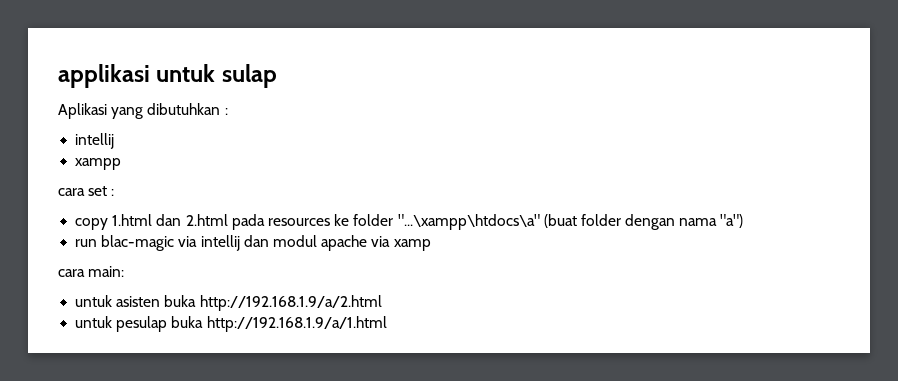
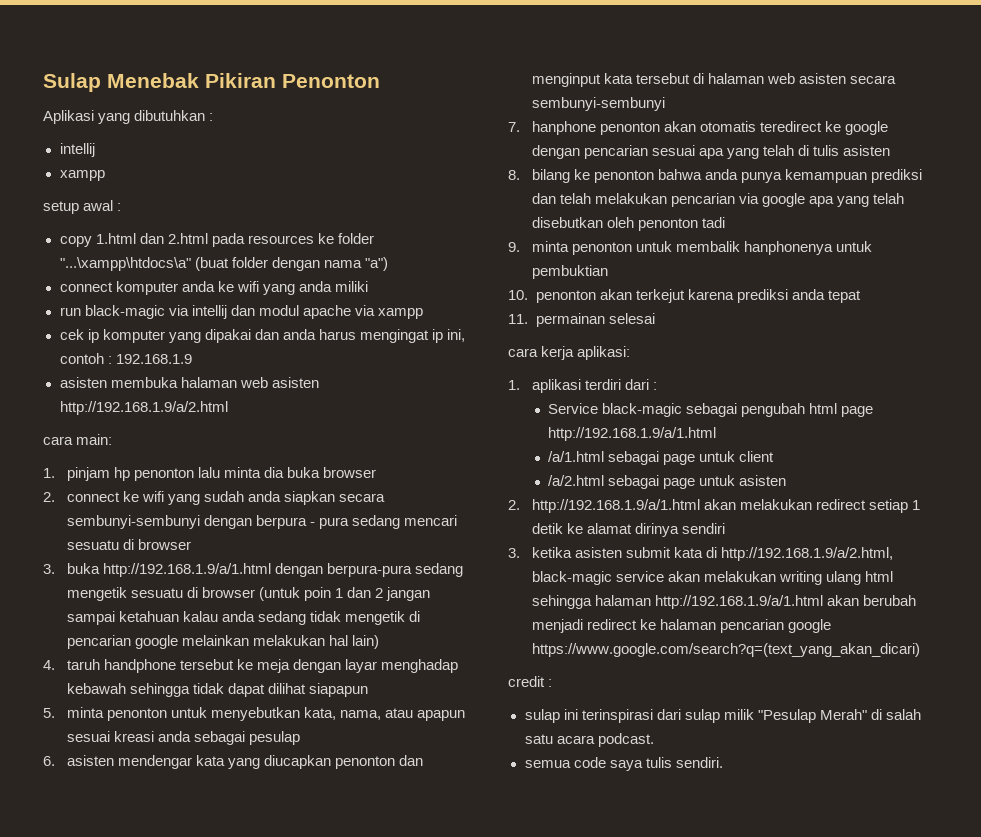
[58,64,277,88] applikasi untuk sulap -> [43,73,380,92] Sulap Menebak Pikiran Penonton
[58,186,108,196] cara set -> [43,200,114,214] setup awal
(744, 221) none -> [59,281,368,295] // connect komputer anda ke wifi yang anda miliki
[101,235,175,251] blac-magic -> [84,305,165,319] black-magic
[393,239,431,251] [58,266,125,277] [75,295,382,311] [75,316,387,332] xamp // cara main: // untuk asisten buka http://192.168.1.9/a/2.html // untuk pesulap buka http://192.168.1.9/a/1.html -> [377,308,423,319] [59,329,466,343] [59,353,192,364] [59,377,319,388] [59,401,228,415] [43,434,113,445] [43,467,377,481] [43,491,386,505] [66,515,458,529] [66,539,191,550] [43,563,463,577] [66,587,431,601] [66,611,421,625] [66,635,379,649] [43,659,459,673] [66,683,368,697] [43,707,466,721] [66,731,300,745] [43,755,424,769] [531,73,897,87] [531,97,665,111] [508,121,889,135] [531,145,891,159] [508,169,923,183] [531,193,905,207] [531,217,725,231] [508,241,872,255] [531,265,608,279] [508,289,861,303] [508,313,655,327] [508,346,631,360] [508,379,657,393] [548,403,874,417] [548,427,717,441] [548,451,775,465] [548,475,787,489] [508,499,920,513] [531,523,725,537] [508,547,893,561] [531,571,894,585] [531,595,916,609] [531,619,831,633] [531,643,920,657] [508,676,553,687] [524,709,921,723] [524,733,654,747] [524,757,723,771] xampp // cek ip komputer yang dipakai dan anda harus mengingat ip ini, contoh : 192.168.1.9 // asisten membuka halaman web asisten http://192.168.1.9/a/2.html // cara main: // 1. pinjam hp penonton lalu minta dia buka browser // 2. connect ke wifi yang sudah anda siapkan secara sembunyi-sembunyi dengan berpura - pura sedang mencari sesuatu di browser // 3. buka http://192.168.1.9/a/1.html dengan berpura-pura sedang mengetik sesuatu di browser (untuk poin 1 dan 2 jangan sampai ketahuan kalau anda sedang tidak mengetik di pencarian google melainkan melakukan hal lain) // 4. taruh handphone tersebut ke meja dengan layar menghadap kebawah sehingga tidak dapat dilihat siapapun // 5. minta penonton untuk menyebutkan kata, nama, atau apapun sesuai kreasi anda sebagai pesulap // 6. asisten mendengar kata yang diucapkan penonton dan menginput kata tersebut di halaman web asisten secara sembunyi-sembunyi // 7. hanphone penonton akan otomatis teredirect ke google dengan pencarian sesuai apa yang telah di tulis asisten // 8. bilang ke penonton bahwa anda punya kemampuan prediksi dan telah melakukan pencarian via google apa yang telah disebutkan oleh penonton tadi // 9. minta penonton untuk membalik hanphonenya untuk pembuktian // 10. penonton akan terkejut karena prediksi anda tepat // 11. permainan selesai // cara kerja aplikasi: // 1. aplikasi terdiri dari : // Service black-magic sebagai pengubah html page http://192.168.1.9/a/1.html // /a/1.html sebagai page untuk client // /a/2.html sebagai page untuk asisten // 2. http://192.168.1.9/a/1.html akan melakukan redirect setiap 1 detik ke alamat dirinya sendiri // 3. ketika asisten submit kata di http://192.168.1.9/a/2.html, black-magic service akan melakukan writing ulang html sehingga halaman http://192.168.1.9/a/1.html akan berubah menjadi redirect ke halaman pencarian google https://www.google.com/search?q=(text_yang_akan_dicari) // credit : // sulap ini terinspirasi dari sulap milik "Pesulap Merah" di salah satu acara podcast. // semua code saya tulis sendiri.

